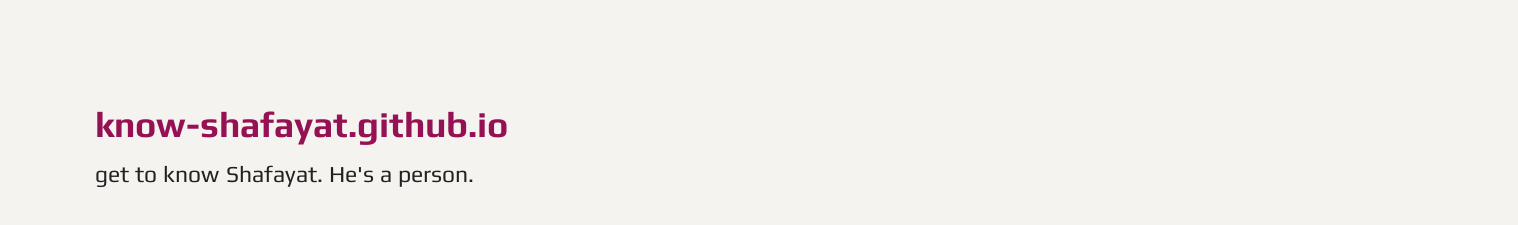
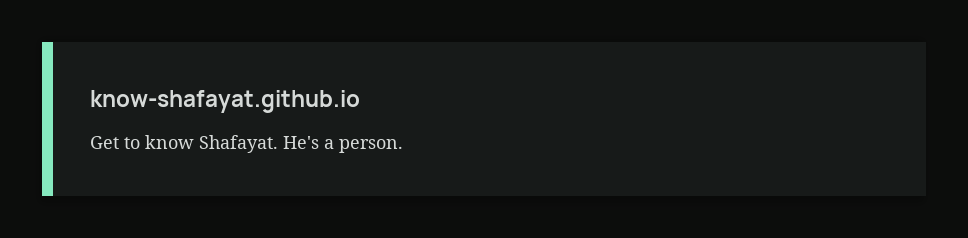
[95,167,129,188] get -> [90,136,119,149] Get

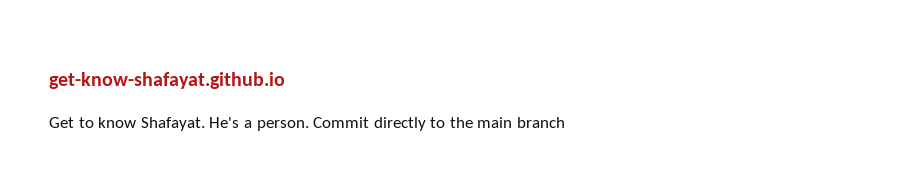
[90,90,360,113] know-shafayat.github.io -> [49,72,285,89] get-know-shafayat.github.io
(403, 146) none -> [313,117,566,131] Commit directly to the main branch

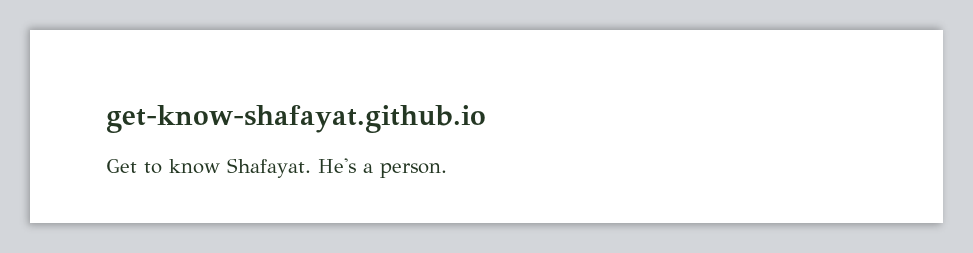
[313,117,566,131] Commit directly to the main branch -> (447, 170) none

